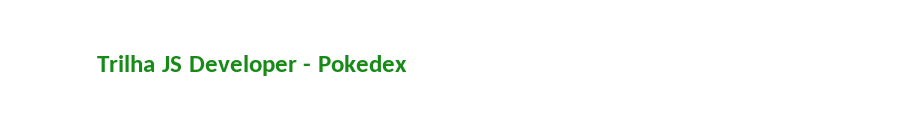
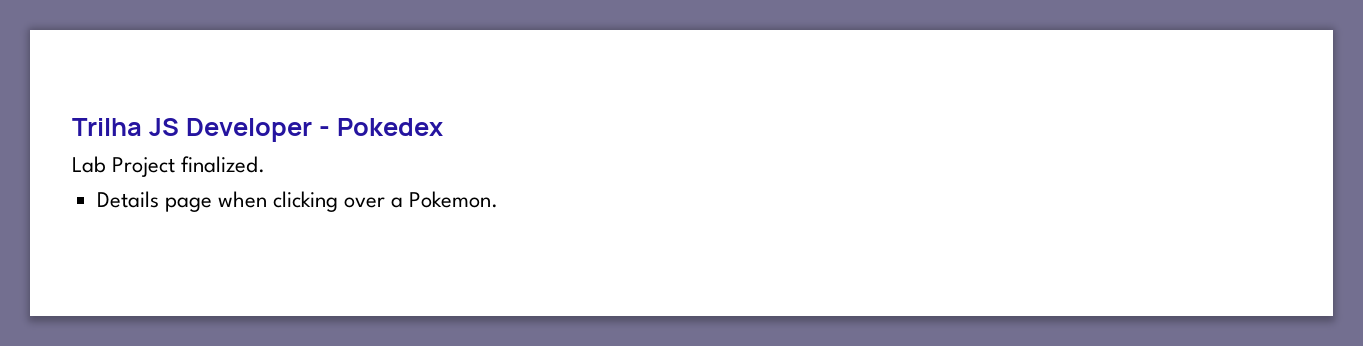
(407, 63) none -> [72,156,266,177] [96,191,499,212] // Lab Project finalized. // Details page when clicking over a Pokemon.

